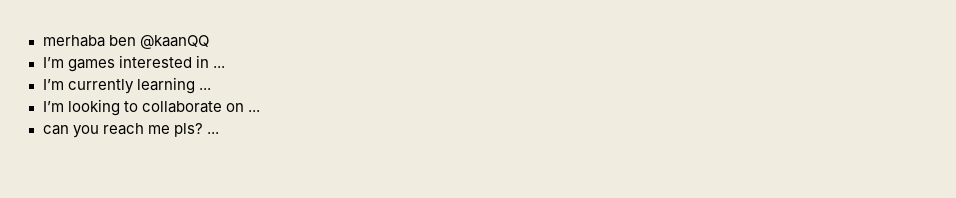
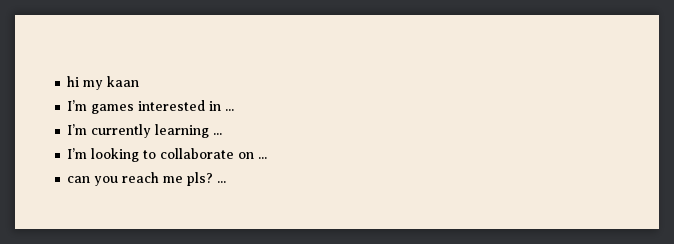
[42,35,209,49] merhaba ben @kaanQQ -> [67,76,140,90] hi my kaan

